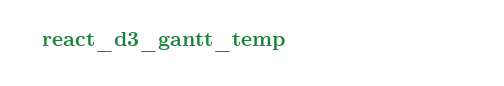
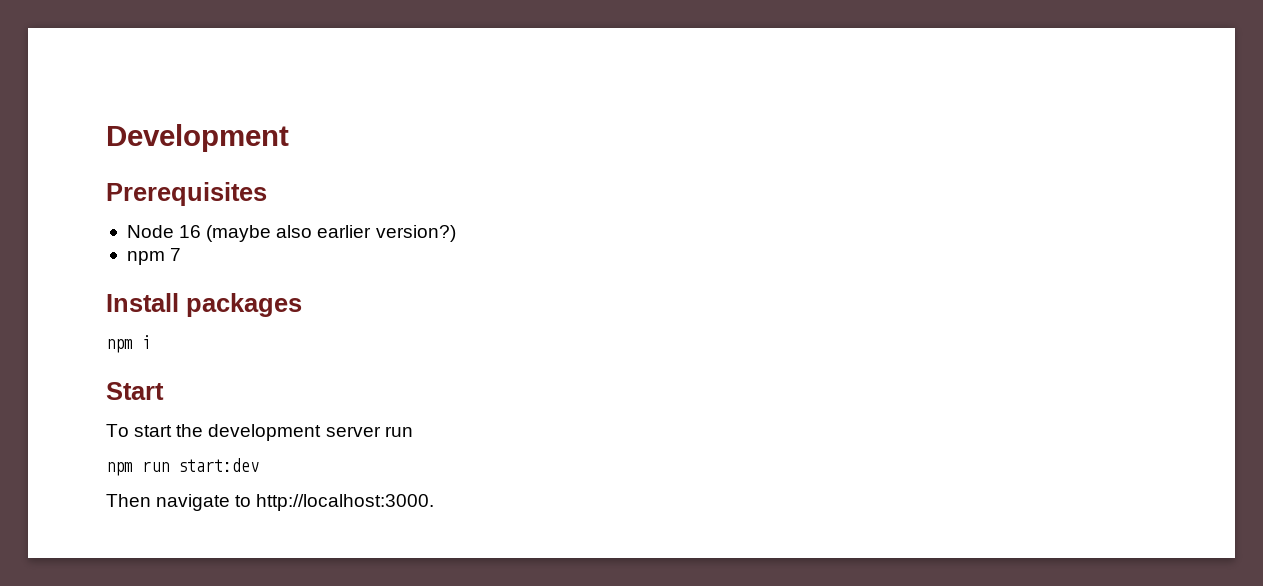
[42,32,285,52] react_d3_gantt_temp -> [106,124,289,152] [106,182,267,206] [126,225,456,242] [126,248,182,265] [106,293,302,317] [106,335,151,353] [106,382,164,400] [106,424,413,441] [106,458,259,476] [106,494,435,511] Development // Prerequisites // Node 16 (maybe also earlier version?) // npm 7 // Install packages // npm i // Start // To start the development server run // npm run start:dev // Then navigate to http://localhost:3000.

